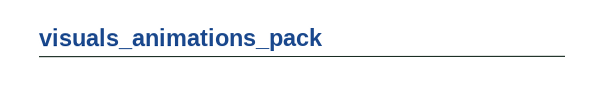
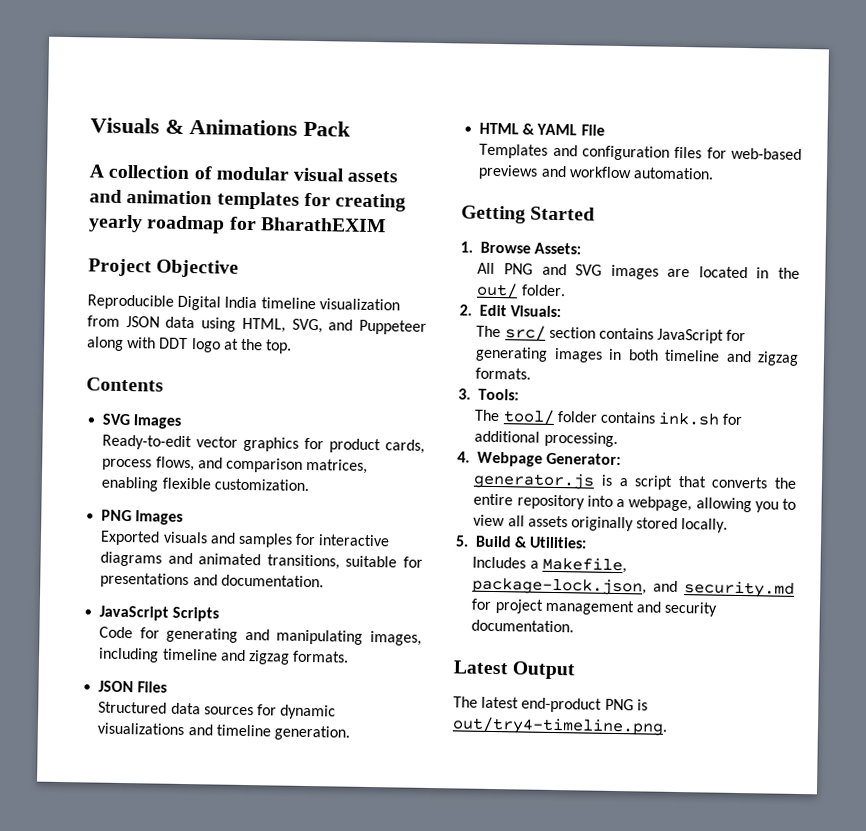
[38,27,323,52] visuals_animations_pack -> [90,117,351,137] [89,164,399,183] [89,189,407,212] [88,214,386,234] [88,258,240,278] [87,294,400,311] [87,315,428,335] [87,336,293,354] [86,377,164,392] [102,413,182,429] [102,434,425,454] [102,456,369,474] [101,476,309,492] [101,509,184,525] [100,530,391,548] [100,551,423,570] [100,572,324,589] [99,605,220,622] [99,626,422,646] [98,647,350,665] [98,680,168,693] [98,701,337,720] [97,722,350,741] [479,122,605,136] [479,143,802,161] [478,164,714,180] [461,205,596,224] [460,241,581,255] [477,262,800,280] [476,282,566,299] [459,304,561,318] [476,325,747,344] [475,346,799,366] [475,367,532,380] [458,388,519,401] [474,409,744,426] [474,430,618,447] [457,451,621,467] [473,471,797,490] [473,493,796,513] [473,514,729,533] [455,535,588,549] [472,556,627,574] [472,576,795,598] [471,598,718,617] [471,619,575,633] [453,660,577,680] [453,696,648,713] [452,716,668,736] Visuals & Animations Pack // A collection of modular visual assets and animation templates for creating yearly roadmap for BharathEXIM // Project Objective // Reproducible Digital India timeline visualization from JSON data using HTML, SVG, and Puppeteer along with DDT logo at the top. // Contents // SVG Images // Ready-to-edit vector graphics for product cards, process flows, and comparison matrices, enabling flexible customization. // PNG Images // Exported visuals and samples for interactive diagrams and animated transitions, suitable for presentations and documentation. // JavaScript Scripts // Code for generating and manipulating images, including timeline and zigzag formats. // JSON Files // Structured data sources for dynamic visualizations and timeline generation. // HTML & YAML File // Templates and configuration files for web-based previews and workflow automation. // Getting Started // 1. Browse Assets: // All PNG and SVG images are located in the out/ folder. // 2. Edit Visuals: // The src/ section contains JavaScript for generating images in both timeline and zigzag formats. // 3. Tools: // The tool/ folder contains ink.sh for additional processing. // 4. Webpage Generator: // generator.js is a script that converts the entire repository into a webpage, allowing you to view all assets originally stored locally. // 5. Build & Utilities: // Includes a Makefile, package-lock.json, and security.md for project management and security documentation. // Latest Output // The latest end-product PNG is out/try4-timeline.png.

